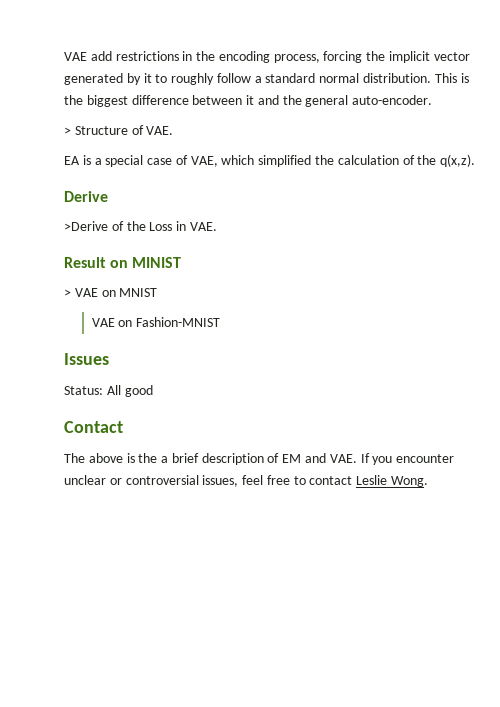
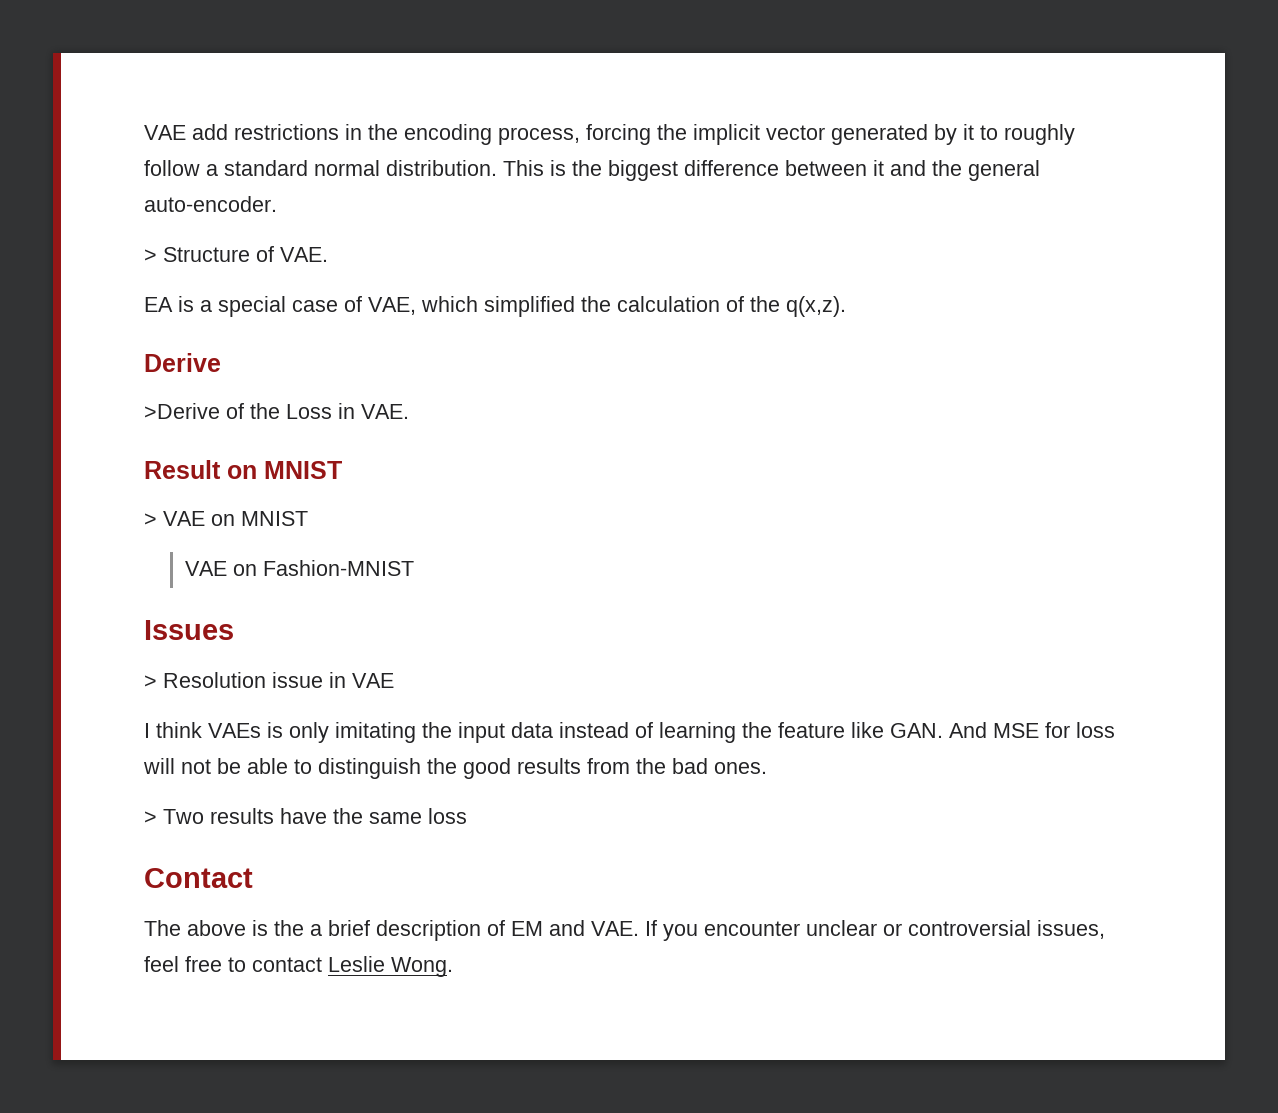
[132,257,182,268] MINIST -> [264,461,342,479] MNIST
[64,385,153,397] Status: All good -> [144,672,394,688] [144,722,1115,743] [143,758,767,779] [144,808,467,824] > Resolution issue in VAE // I think VAEs is only imitating the input data instead of learning the feature like GAN. And MSE for loss will not be able to distinguish the good results from the bad ones. // > Two results have the same loss

